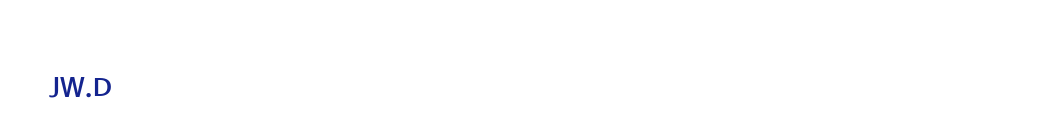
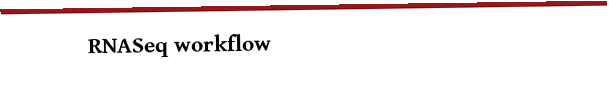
[49,77,112,98] JW.D -> [87,33,273,59] RNASeq workflow

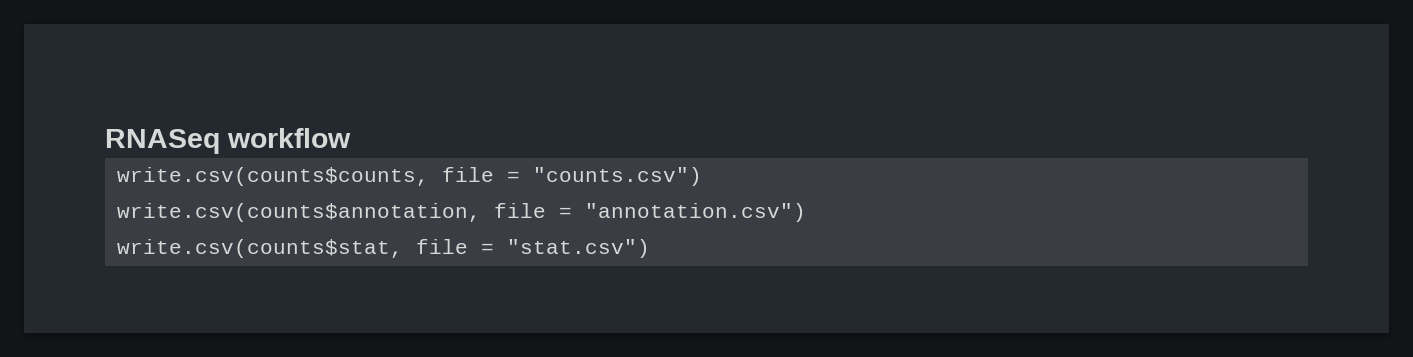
(273, 42) none -> [117,167,703,186] [117,203,807,222] [117,239,651,258] // write.csv(counts$counts, file = "counts.csv") // write.csv(counts$annotation, file = "annotation.csv") // write.csv(counts$stat, file = "stat.csv")

